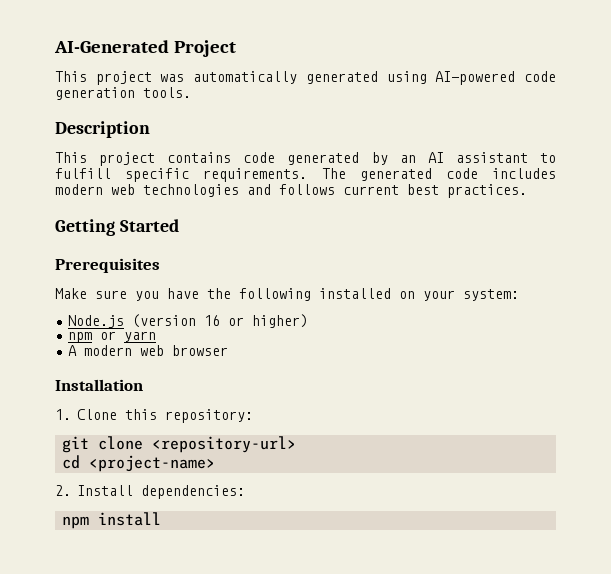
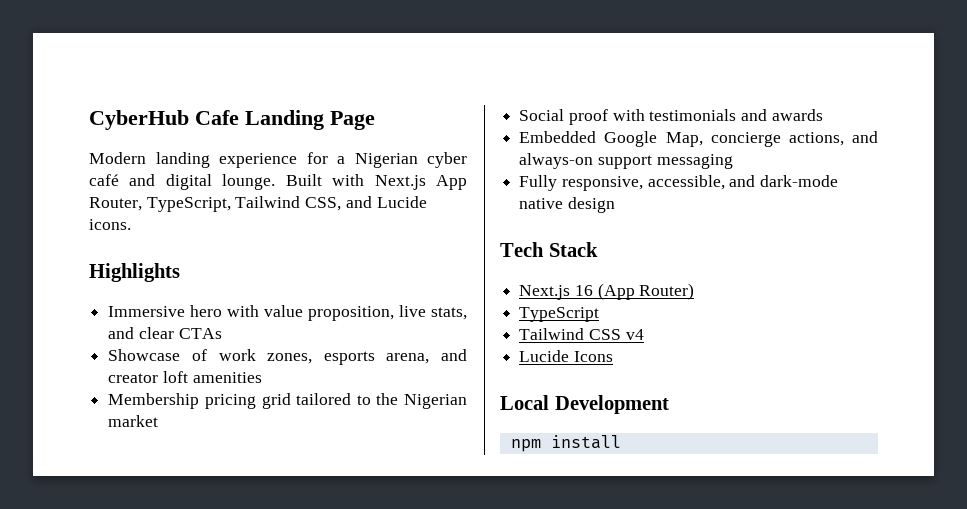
[54,40,237,57] [55,71,556,85] [55,87,191,100] [55,121,150,138] [55,152,556,166] [55,168,556,182] [55,184,527,198] [55,219,179,236] [55,258,160,273] [55,288,519,301] [68,314,309,328] [68,331,157,343] [68,345,229,356] [55,379,143,391] [55,409,253,423] [62,436,297,453] [62,455,216,472] [55,485,245,499] AI-Generated Project // This project was automatically generated using AI-powered code generation tools. // Description // This project contains code generated by an AI assistant to fulfill specific requirements. The generated code includes modern web technologies and follows current best practices. // Getting Started // Prerequisites // Make sure you have the following installed on your system: // Node.js (version 16 or higher) // npm or yarn // A modern web browser // Installation // 1. Clone this repository: // git clone <repository-url> // cd <project-name> // 2. Install dependencies: -> [89,110,375,130] [89,152,467,168] [89,174,468,190] [89,196,427,212] [89,219,131,230] [89,263,180,282] [108,305,467,321] [108,327,222,339] [108,349,467,365] [108,371,262,383] [108,393,467,409] [108,415,159,427] [519,109,823,125] [519,131,878,147] [519,153,733,169] [519,175,839,191] [519,197,615,213] [500,242,598,257] [519,283,695,300] [519,307,600,322] [519,328,644,340] [519,350,613,362] [500,395,669,414] CyberHub Cafe Landing Page // Modern landing experience for a Nigerian cyber café and digital lounge. Built with Next.js App Router, TypeScript, Tailwind CSS, and Lucide icons. // Highlights // Immersive hero with value proposition, live stats, and clear CTAs // Showcase of work zones, esports arena, and creator loft amenities // Membership pricing grid tailored to the Nigerian market // Social proof with testimonials and awards // Embedded Google Map, concierge actions, and always-on support messaging // Fully responsive, accessible, and dark-mode native design // Tech Stack // Next.js 16 (App Router) // TypeScript // Tailwind CSS v4 // Lucide Icons // Local Development

